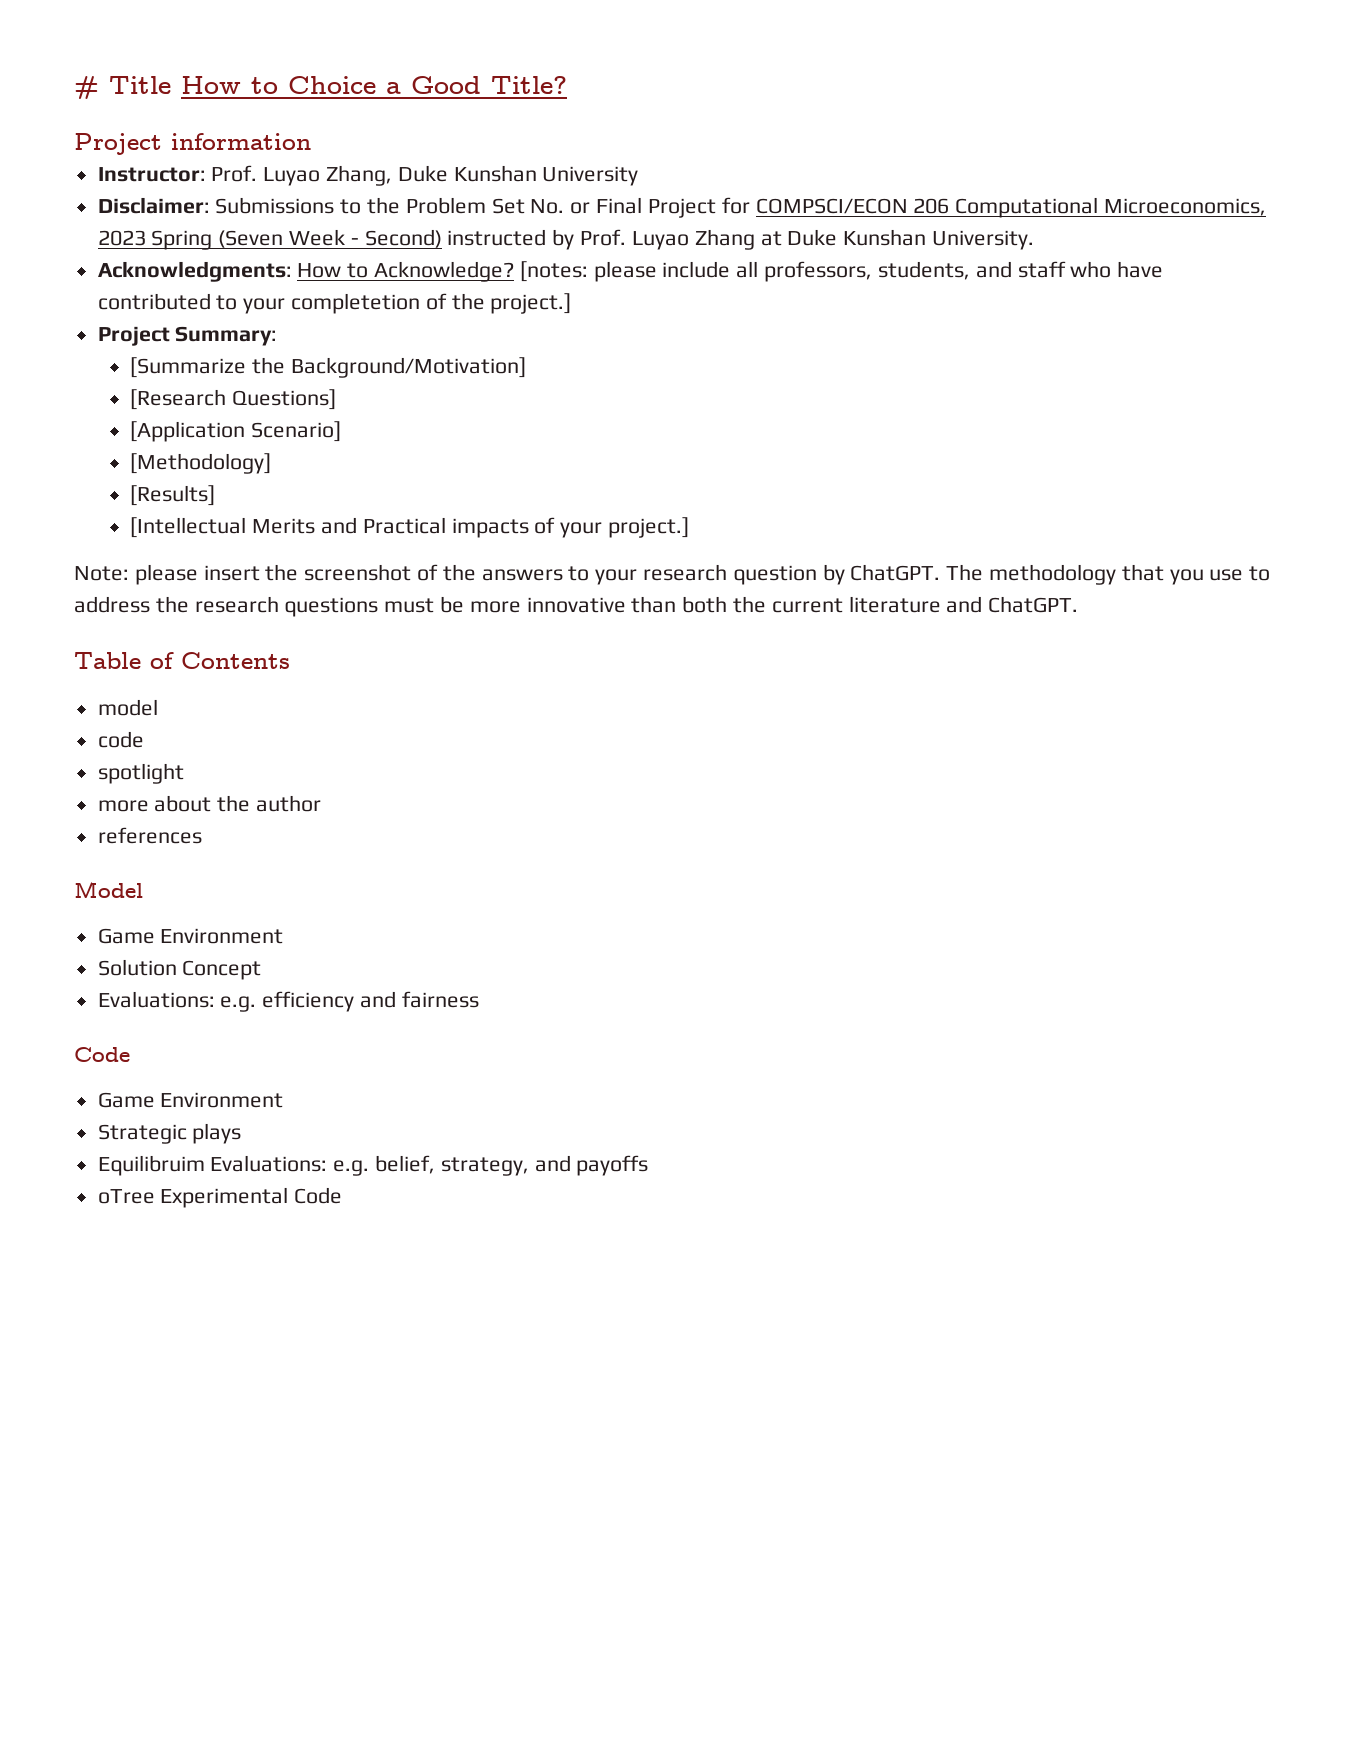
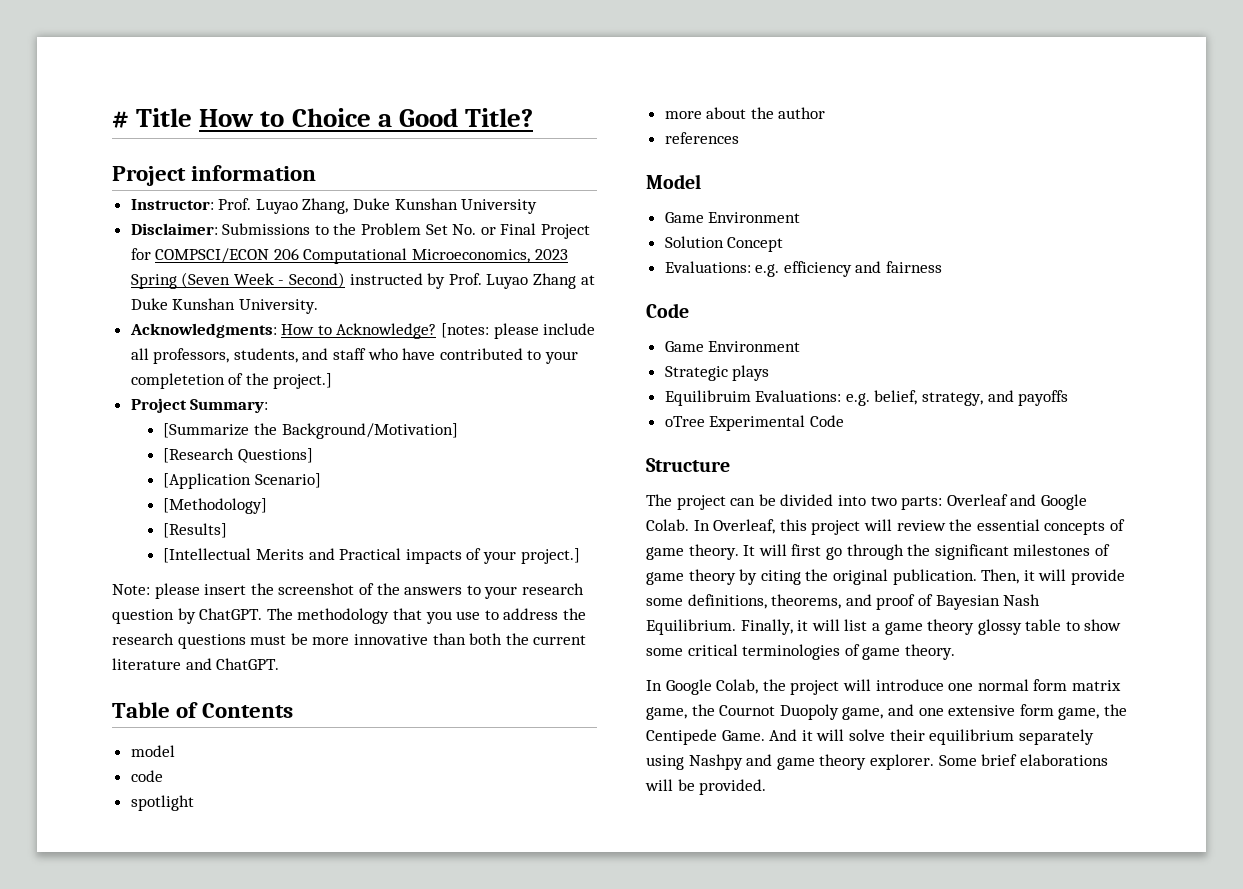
(343, 1195) none -> [646,458,730,472] [646,494,1087,510] [646,519,1125,535] [646,544,1110,560] [646,569,1125,585] [646,594,1041,610] [646,619,1122,635] [646,644,955,660] [646,679,1121,695] [646,704,1127,720] [646,729,1094,745] [646,754,1108,770] [645,779,767,795] // Structure // The project can be divided into two parts: Overleaf and Google Colab. In Overleaf, this project will review the essential concepts of game theory. It will first go through the significant milestones of game theory by citing the original publication. Then, it will provide some definitions, theorems, and proof of Bayesian Nash Equilibrium. Finally, it will list a game theory glossy table to show some critical terminologies of game theory. // In Google Colab, the project will introduce one normal form matrix game, the Cournot Duopoly game, and one extensive form game, the Centipede Game. And it will solve their equilibrium separately using Nashpy and game theory explorer. Some brief elaborations will be provided.

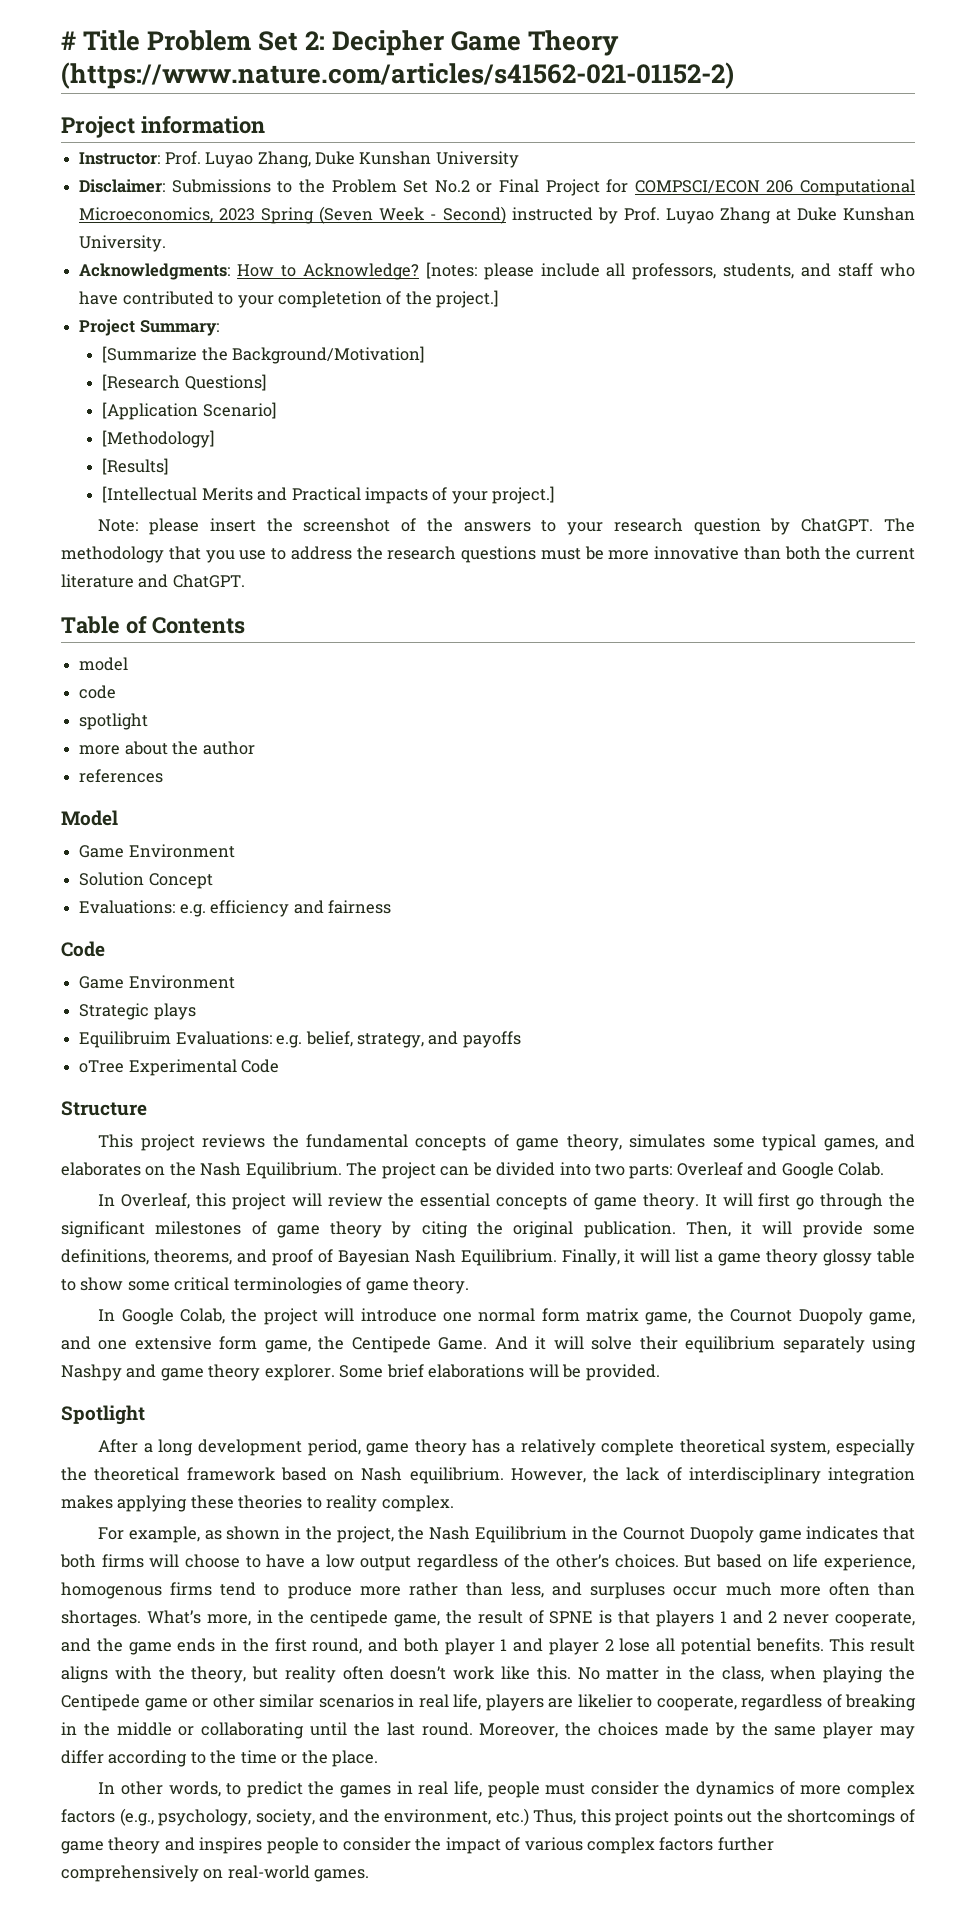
[199,108,534,127] How to Choice a Good Title? -> [147,30,620,56] [61,62,734,89] Problem Set 2: Decipher Game Theory (https://www.nature.com/articles/s41562-021-01152-2)
[452,224,477,235] No. -> [434,180,470,193] No.2
(730, 465) none -> [98,1134,916,1151] [61,1162,342,1179] This project reviews the fundamental concepts of game theory, simulates some typical games, and elaborates on the Nash Equilibrium.
(689, 525) none -> (885, 1169) //
(767, 787) none -> [61,1405,145,1425] [98,1439,915,1456] [61,1467,915,1484] [61,1495,454,1512] [98,1526,915,1543] [60,1554,915,1571] [61,1582,915,1599] [61,1610,916,1627] [61,1638,915,1655] [61,1666,916,1683] [61,1694,916,1711] [61,1722,916,1739] [61,1750,379,1767] [98,1781,916,1798] [61,1808,915,1826] [61,1837,774,1854] [61,1865,370,1882] // Spotlight // After a long development period, game theory has a relatively complete theoretical system, especially the theoretical framework based on Nash equilibrium. However, the lack of interdisciplinary integration makes applying these theories to reality complex. // For example, as shown in the project, the Nash Equilibrium in the Cournot Duopoly game indicates that both firms will choose to have a low output regardless of the other’s choices. But based on life experience, homogenous firms tend to produce more rather than less, and surpluses occur much more often than shortages. What’s more, in the centipede game, the result of SPNE is that players 1 and 2 never cooperate, and the game ends in the first round, and both player 1 and player 2 lose all potential benefits. This result aligns with the theory, but reality often doesn’t work like this. No matter in the class, when playing the Centipede game or other similar scenarios in real life, players are likelier to cooperate, regardless of breaking in the middle or collaborating until the last round. Moreover, the choices made by the same player may differ according to the time or the place. // In other words, to predict the games in real life, people must consider the dynamics of more complex factors (e.g., psychology, society, and the environment, etc.) Thus, this project points out the shortcomings of game theory and inspires people to consider the impact of various complex factors further comprehensively on real-world games.

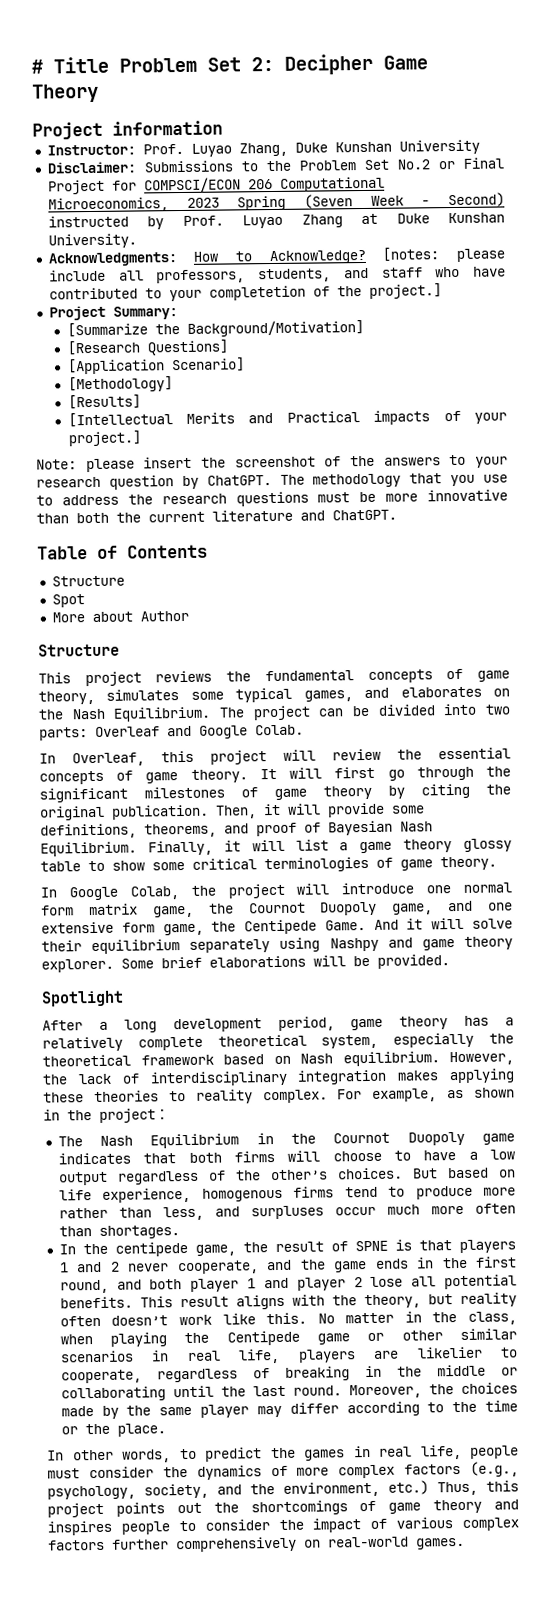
[61,62,734,89] (https://www.nature.com/articles/s41562-021-01152-2) -> (99, 93) none
[79,657,129,671] [79,685,117,699] [79,713,149,730] [79,741,255,755] [79,769,164,783] [61,810,118,826] [79,844,235,858] [79,872,213,889] [79,900,391,917] [61,941,105,957] [79,975,235,989] [79,1003,196,1020] [79,1031,521,1048] [79,1059,280,1076] model // code // spotlight // more about the author // references // Model // Game Environment // Solution Concept // Evaluations: e.g. efficiency and fairness // Code // Game Environment // Strategic plays // Equilibruim Evaluations: e.g. belief, strategy, and payoffs // oTree Experimental Code -> [51,575,125,587] [51,594,85,608] [51,610,189,623] Structure // Spot // More about Author
(454, 1503) // -> (328, 1096) none
[336,1526,425,1543] project, the -> [99,1108,170,1123] [57,1136,83,1147] project： // The
[146,1610,273,1626] What’s more, in -> [58,1244,76,1255] // In

